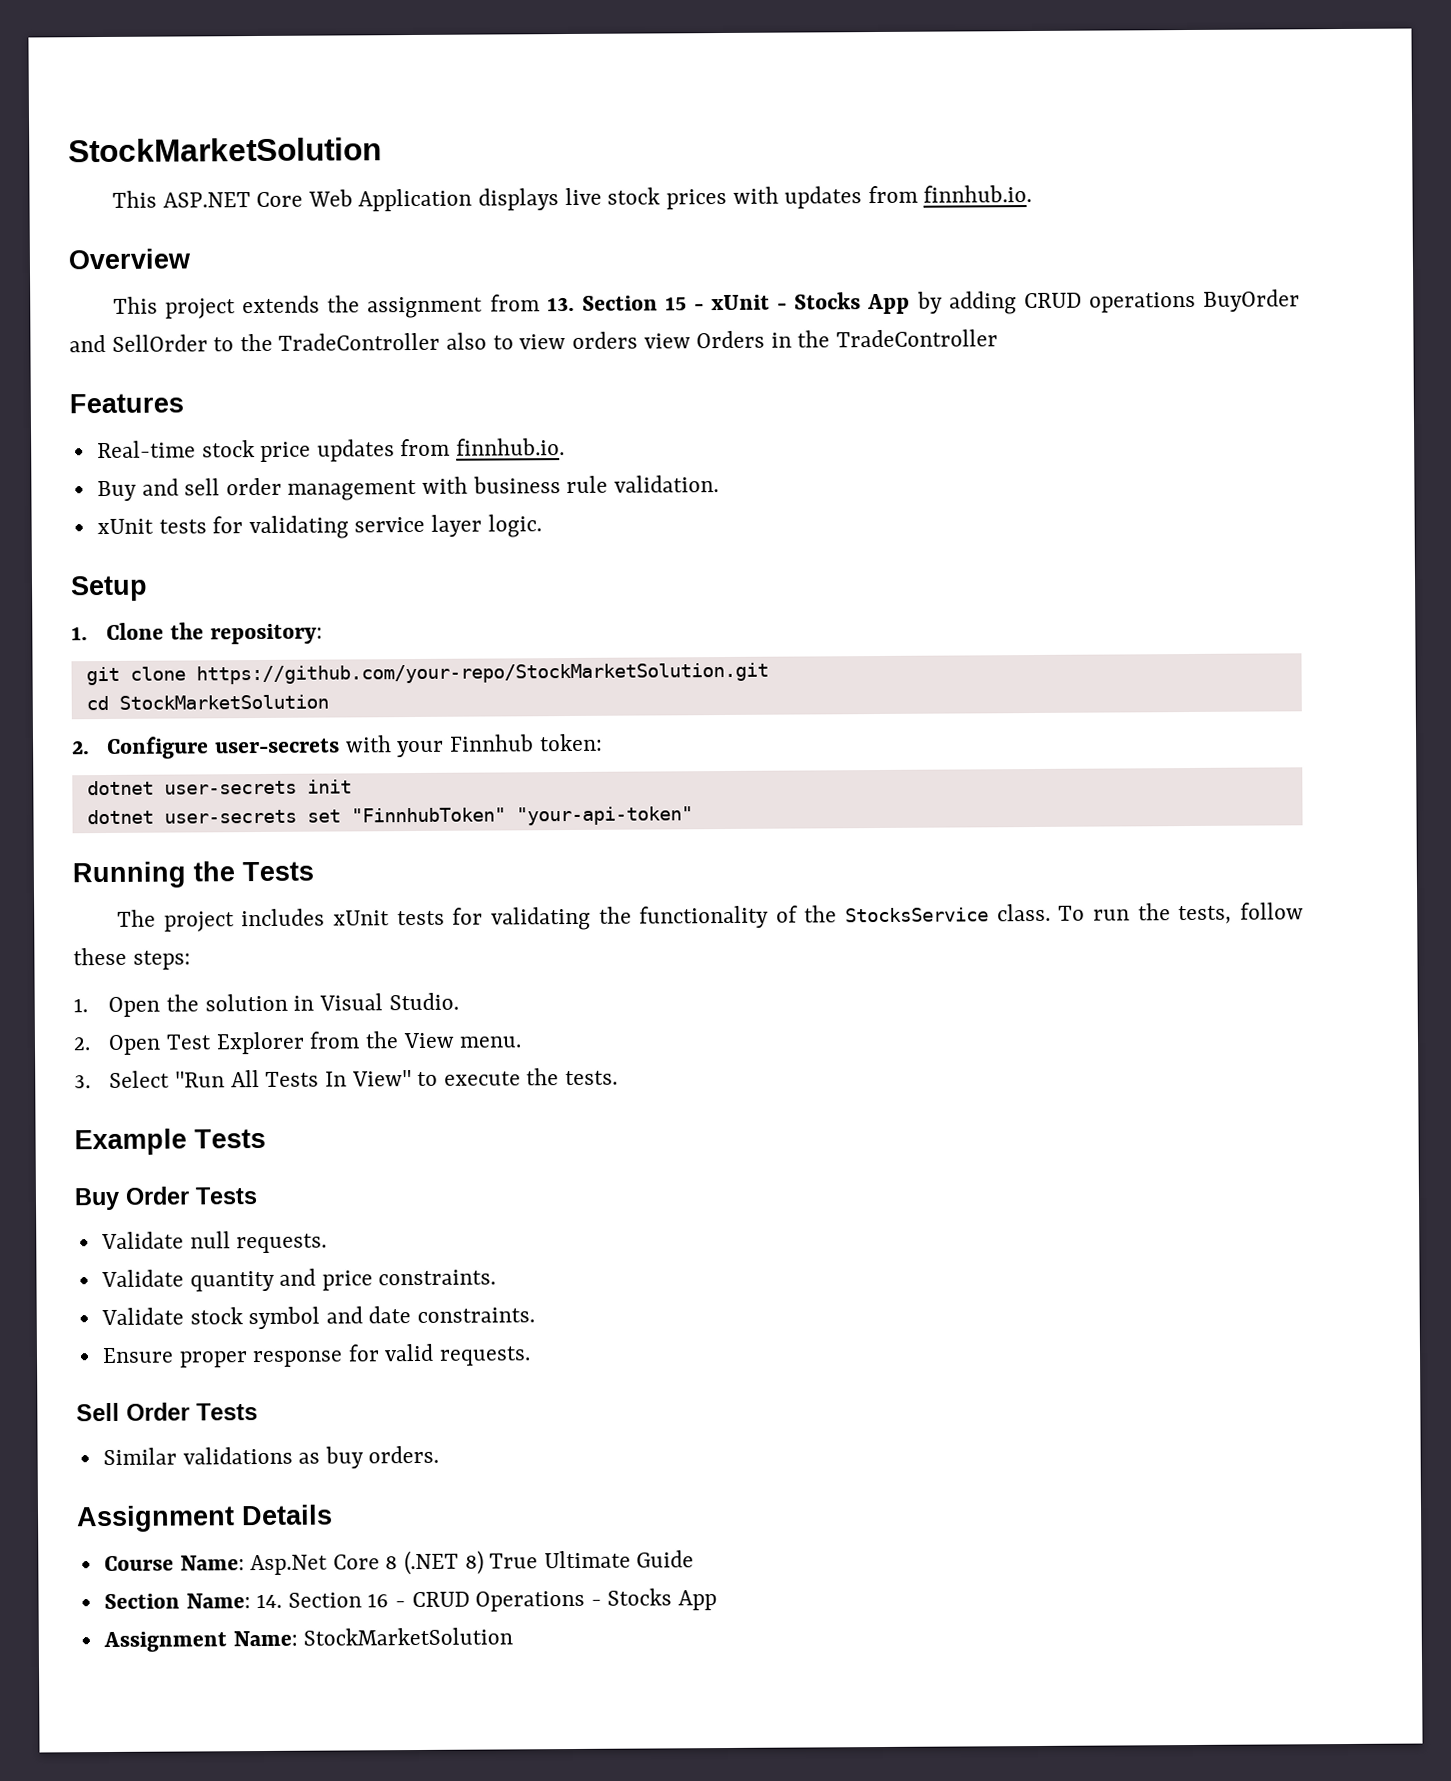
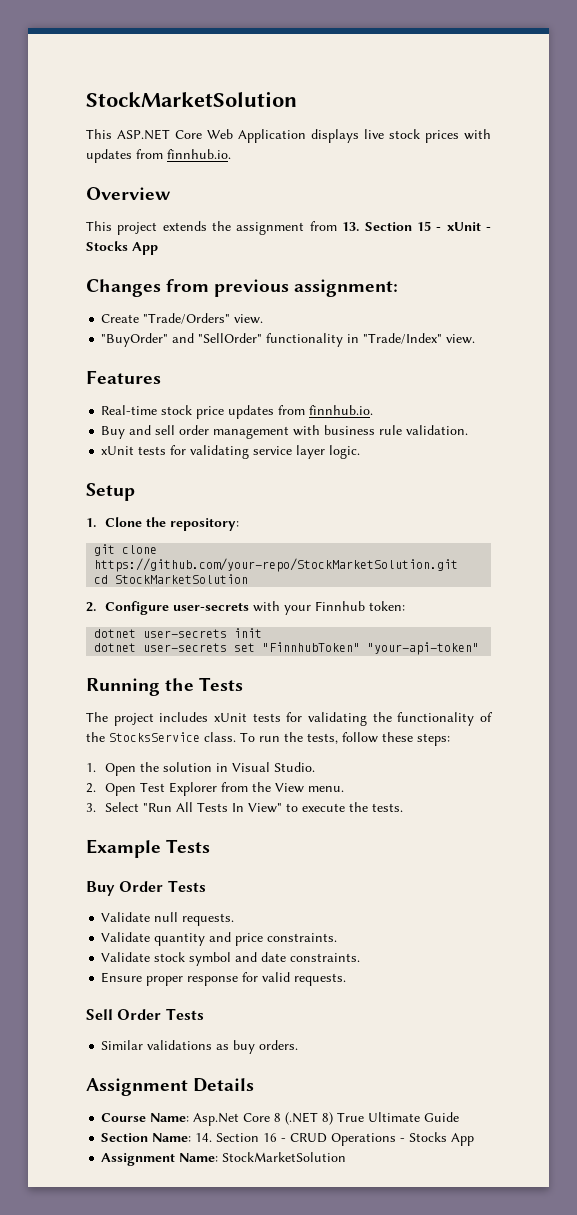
[916,289,1301,315] [69,329,998,353] by adding CRUD operations BuyOrder and SellOrder to the TradeController also to view orders view Orders in the TradeController -> [86,279,399,297] [101,313,264,324] [101,333,476,347] // Changes from previous assignment: // Create "Trade/Orders" view. // "BuyOrder" and "SellOrder" functionality in "Trade/Index" view.

